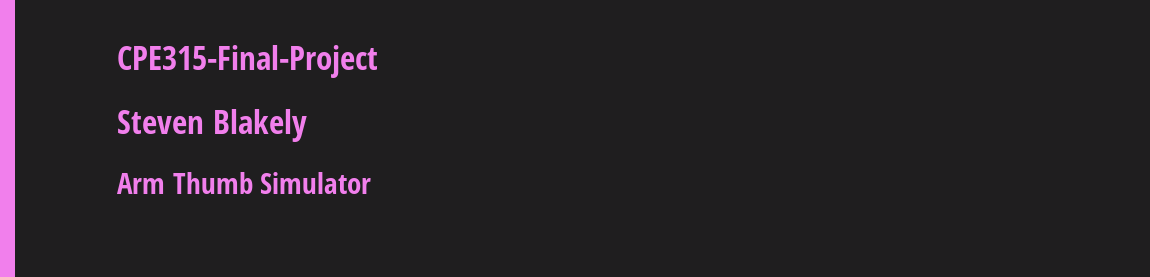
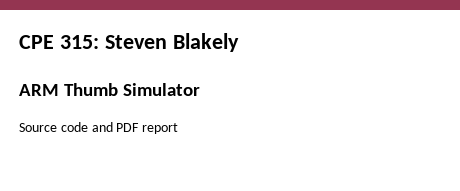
[117,45,378,78] CPE315-Final-Project // -> [19,35,99,49] CPE 315:
[117,173,165,194] Arm -> [19,84,59,96] ARM
(372, 183) none -> [19,122,179,134] // Source code and PDF report

